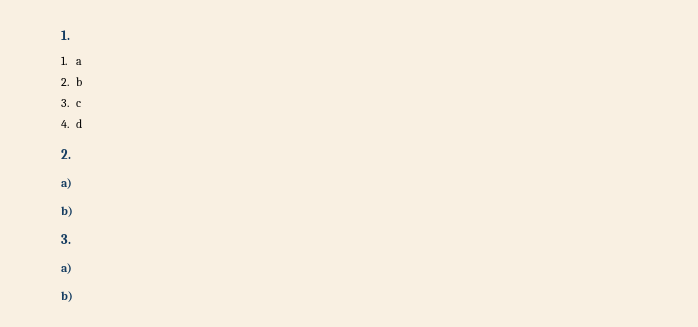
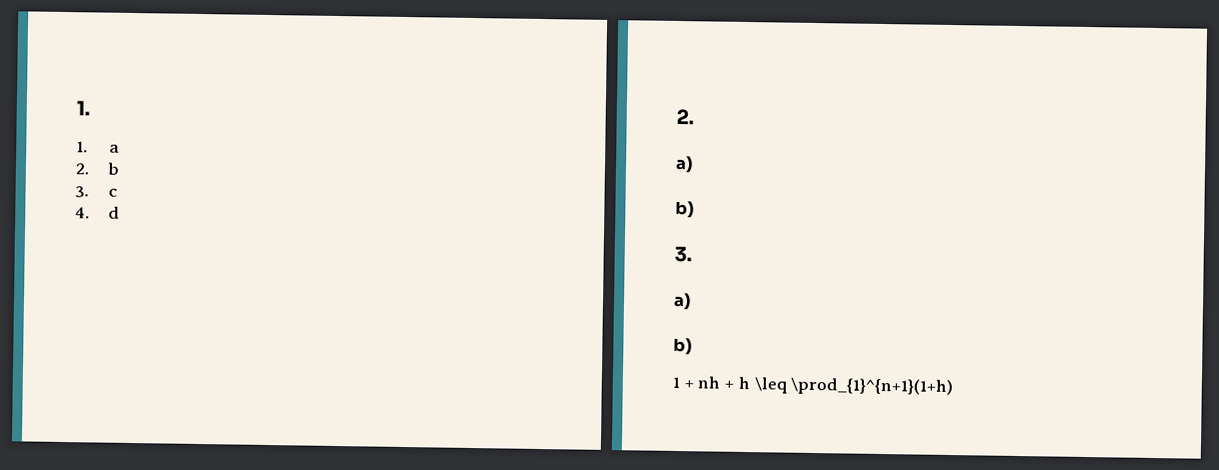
(73, 296) none -> [672,376,954,397] // 1 + nh + h \leq \prod_{1}^{n+1}(1+h)

